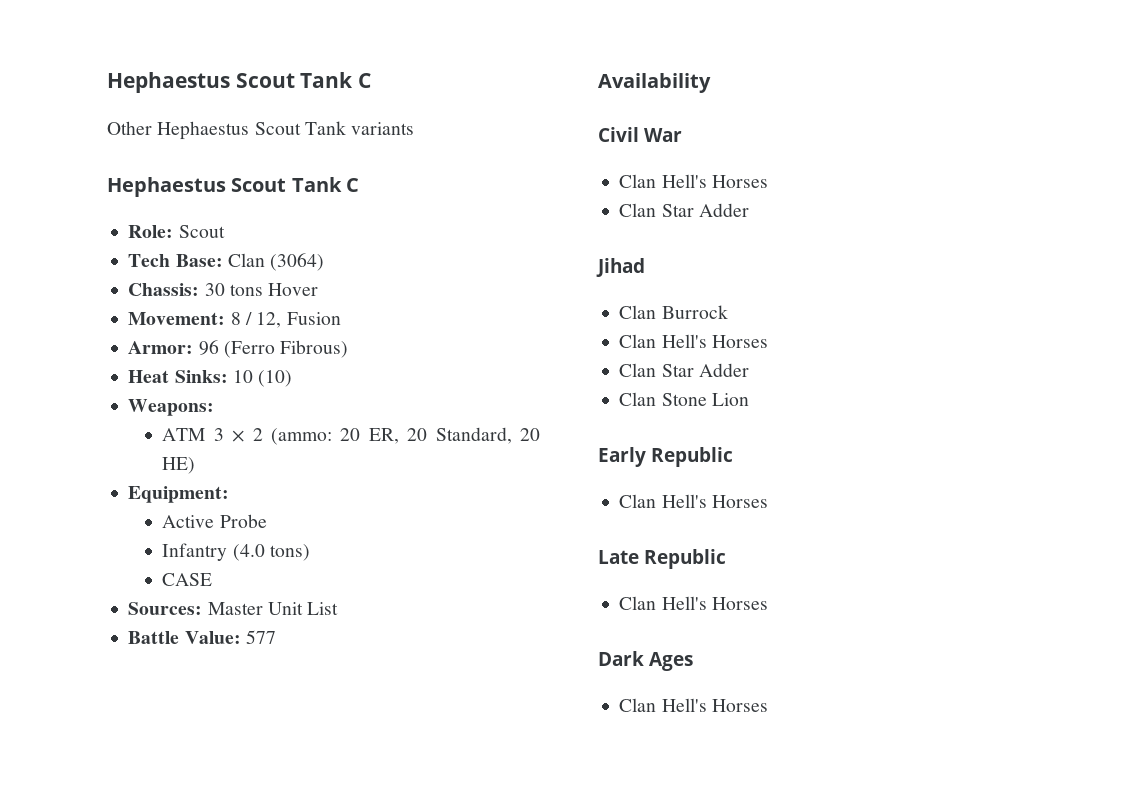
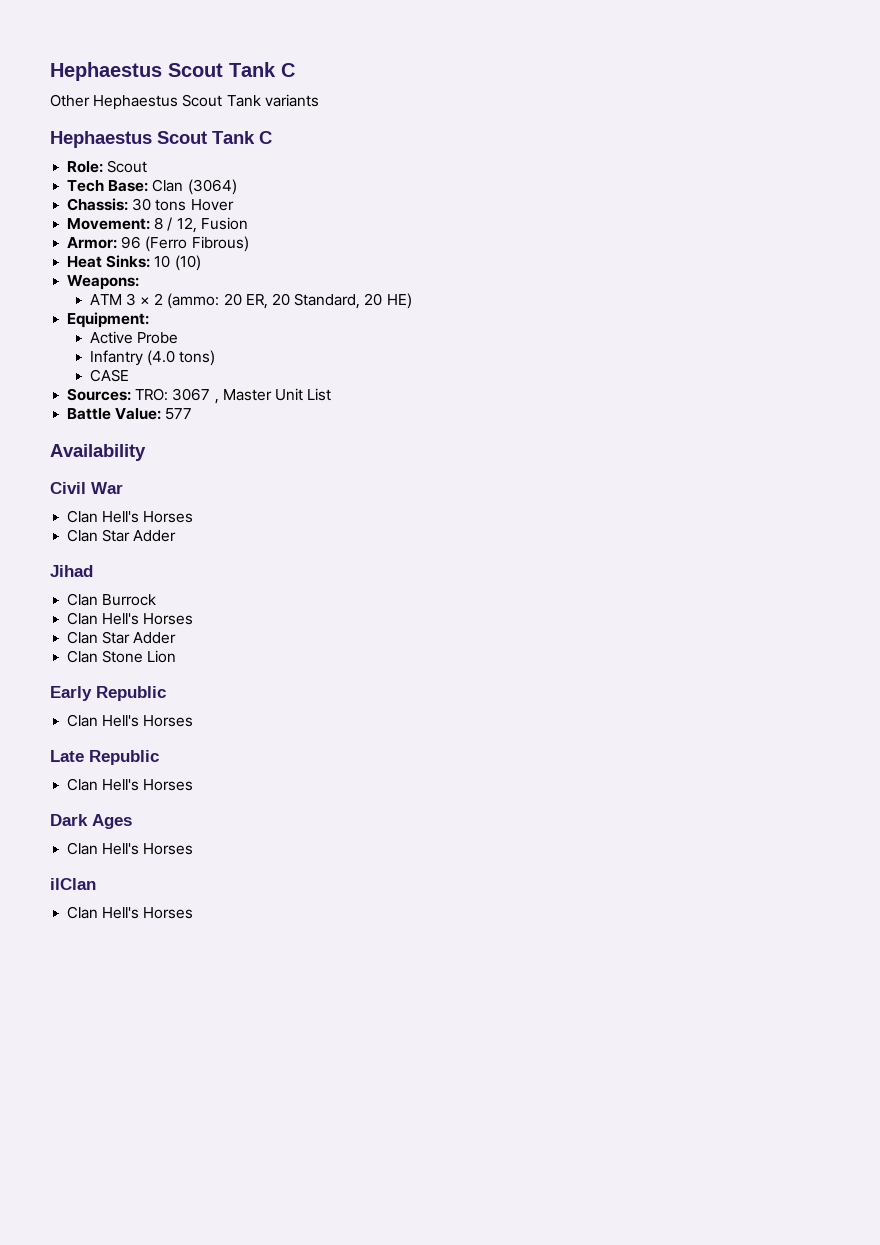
(203, 608) none -> [135,388,219,404] TRO: 3067 ,
(768, 705) none -> [50,878,96,890] [67,906,194,919] // ilClan // Clan Hell's Horses

